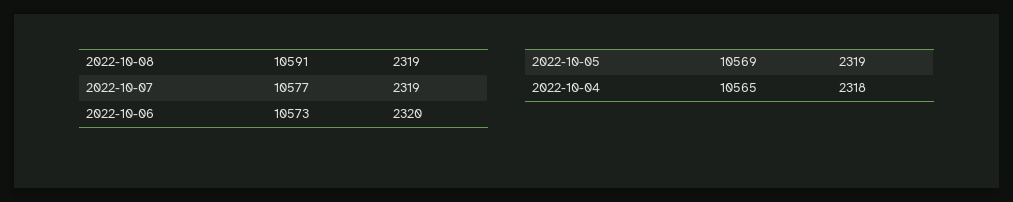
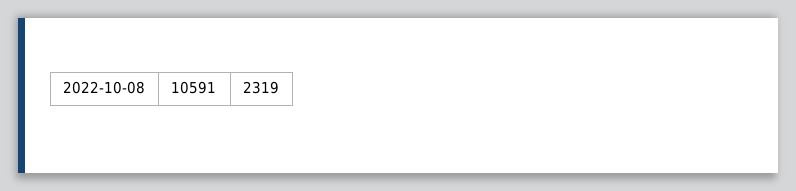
[86,83,154,92] [274,83,310,92] [393,83,421,92] [86,109,155,118] [274,109,310,118] [393,109,423,118] [532,57,601,66] [720,57,758,66] [839,57,867,66] [532,83,601,92] [720,83,758,92] [839,83,867,92] // 2022-10-07 | 10577 | 2319 // 2022-10-06 | 10573 | 2320 // 2022-10-05 | 10569 | 2319 // 2022-10-04 | 10565 | 2318 -> (279, 87) none

